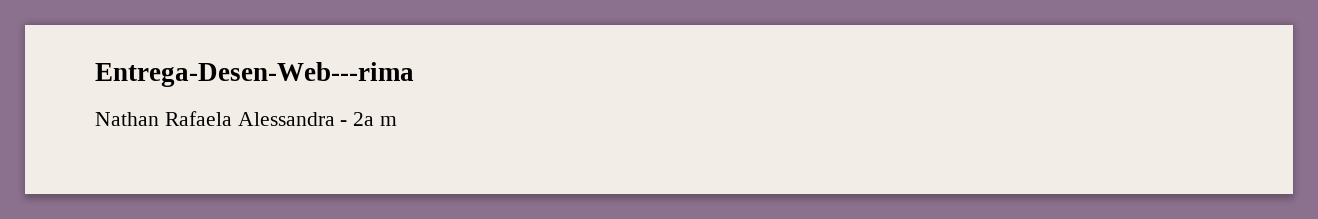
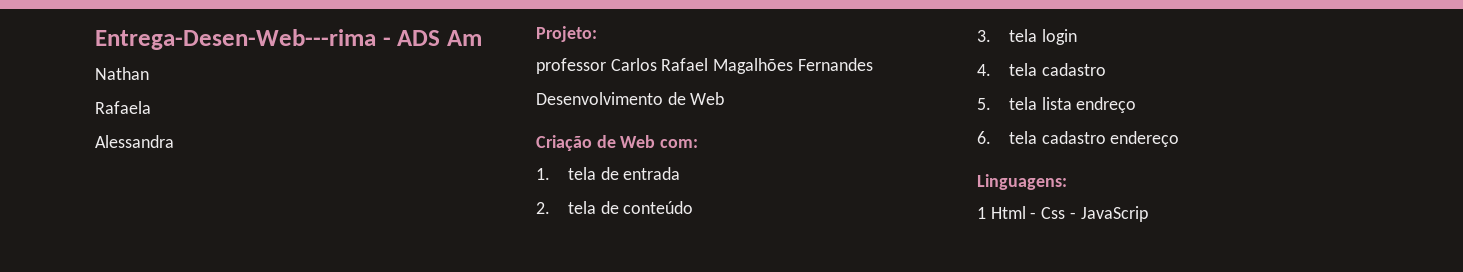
(414, 74) none -> [382,30,482,46] - ADS Am
(159, 119) none -> (149, 73) //
(232, 118) none -> (151, 107) //
[340,112,398,126] - 2a m -> [536,26,597,42] [536,58,873,74] [536,92,725,105] [536,135,699,151] [536,167,681,180] [536,201,694,214] [977,29,1077,45] [977,63,1106,76] [977,97,1137,113] [977,131,1180,147] [977,174,1067,190] [977,206,1148,222] // Projeto: // professor Carlos Rafael Magalhões Fernandes // Desenvolvimento de Web // Criação de Web com: // 1. tela de entrada // 2. tela de conteúdo // 3. tela login // 4. tela cadastro // 5. tela lista endreço // 6. tela cadastro endereço // Linguagens: // 1 Html - Css - JavaScrip

